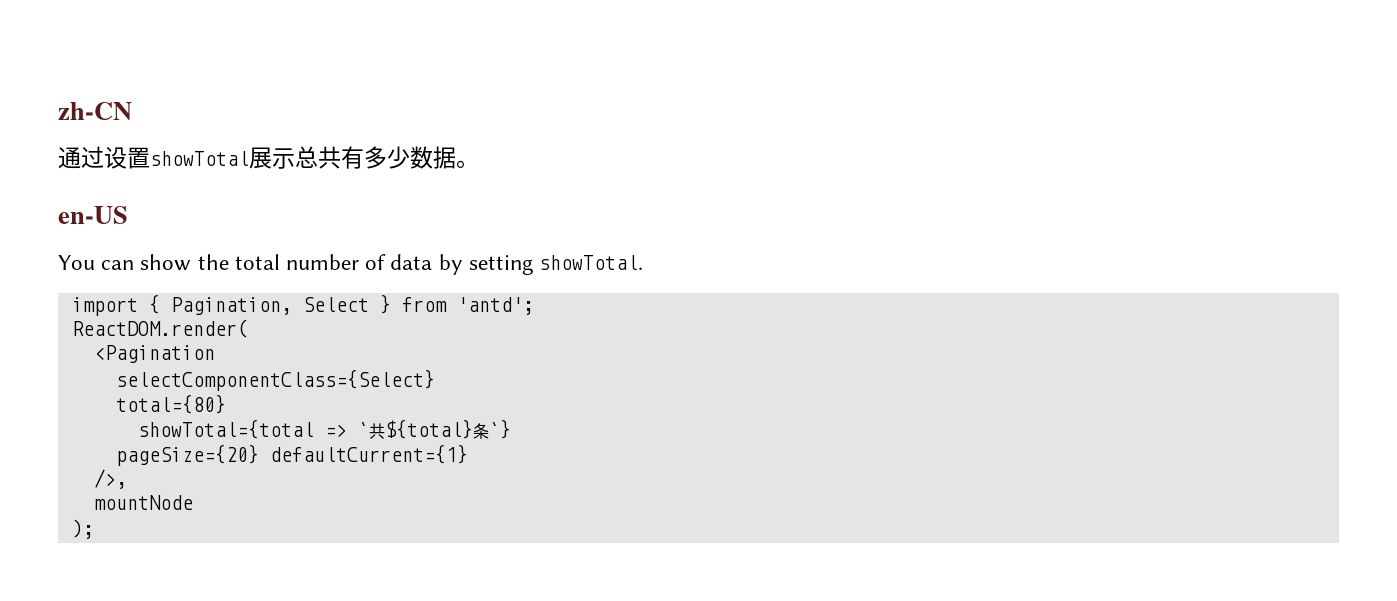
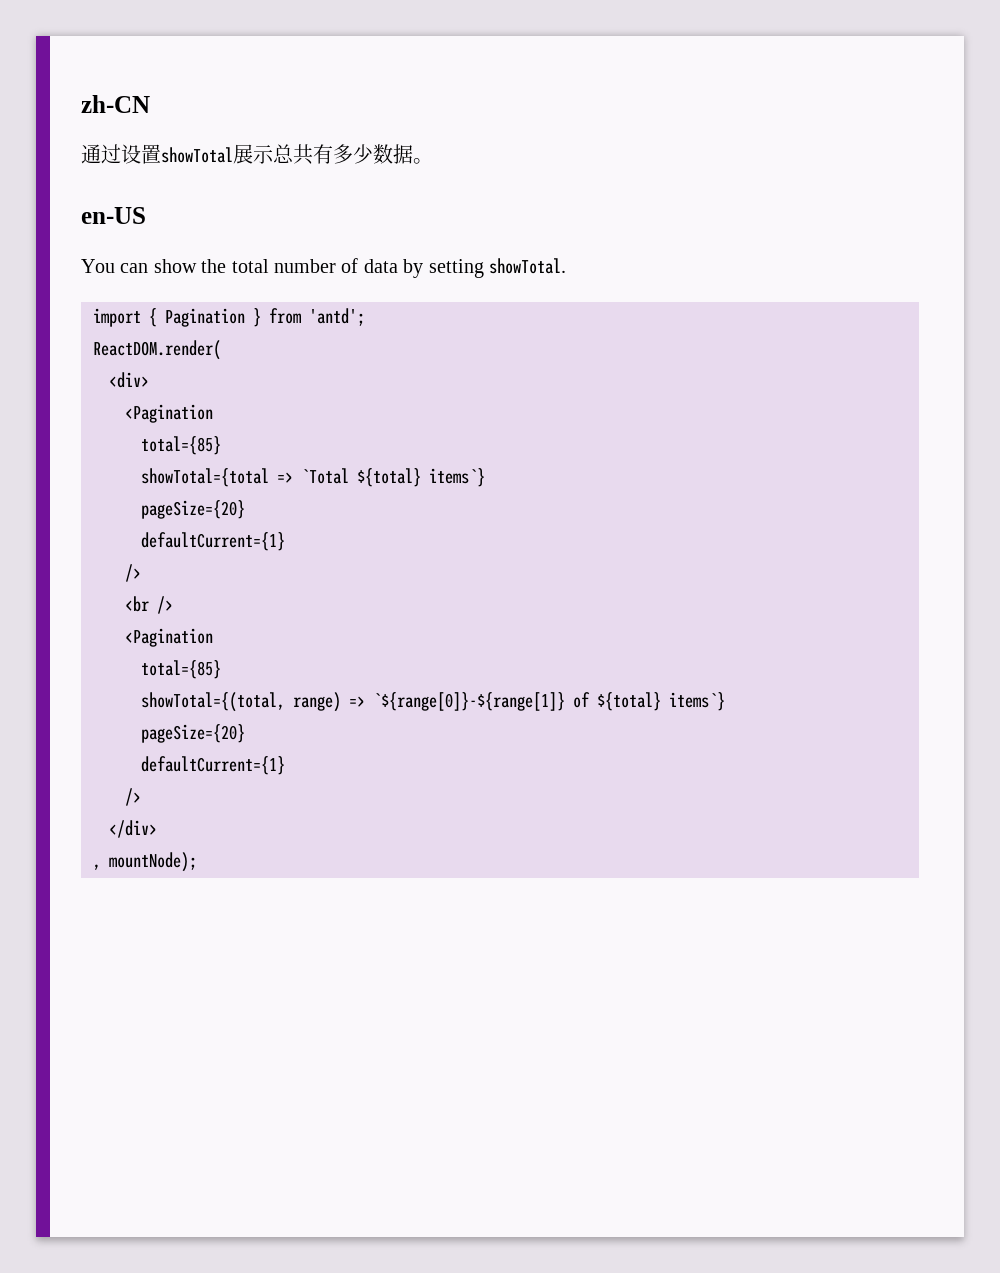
[170,297,369,315] Pagination, Select -> [165,308,245,327] Pagination
[93,345,215,363] [115,369,435,391] [115,394,226,414] // <Pagination // selectComponentClass={Select} // total={80} -> [109,372,149,388] [125,404,213,423] [141,436,221,455] // <div> // <Pagination // total={85}
[357,419,511,439] [115,444,468,466] [93,469,127,489] [93,495,193,510] [71,519,94,539] `共${total}条`} // pageSize={20} defaultCurrent={1} // />, // mountNode // ); -> [301,468,485,487] [141,500,245,519] [141,532,285,551] [125,564,141,582] [125,596,173,614] [125,628,213,647] [141,660,221,679] [141,692,725,712] [141,724,245,743] [141,756,285,775] [125,788,141,806] [109,820,157,838] [93,852,197,872] `Total ${total} items`} // pageSize={20} // defaultCurrent={1} // /> // <br /> // <Pagination // total={85} // showTotal={(total, range) => `${range[0]}-${range[1]} of ${total} items`} // pageSize={20} // defaultCurrent={1} // /> // </div> // , mountNode);

